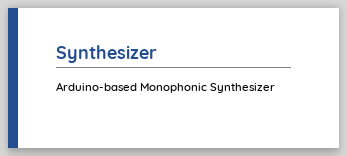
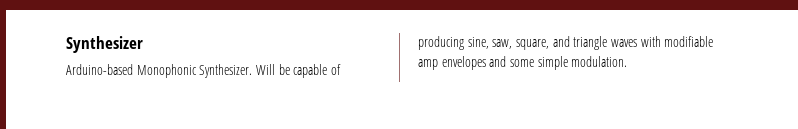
[210,83,276,93] Synthesizer -> [199,64,341,78] [418,36,714,50] [418,56,628,70] Synthesizer. Will be capable of producing sine, saw, square, and triangle waves with modifiable amp envelopes and some simple modulation.

